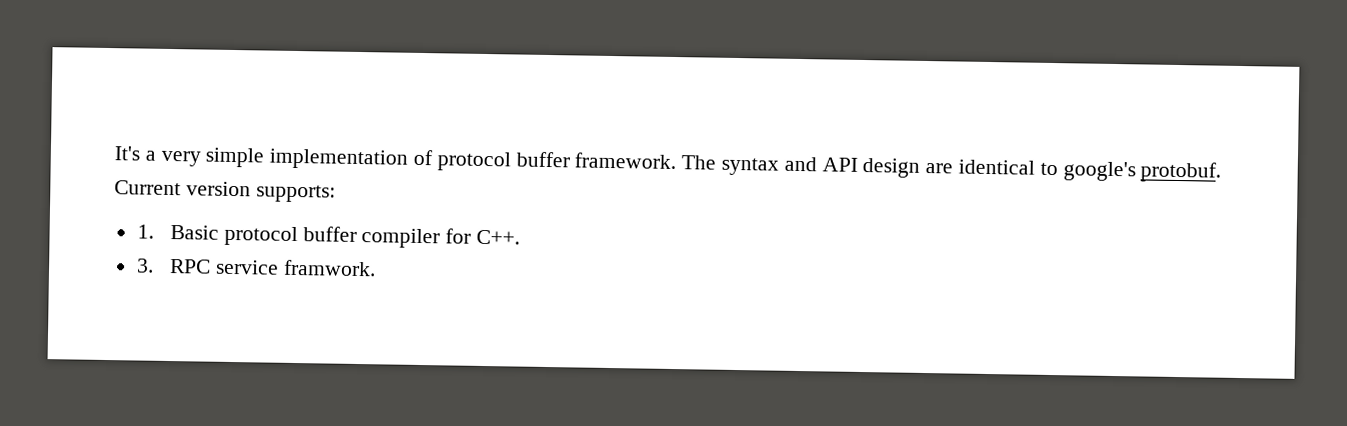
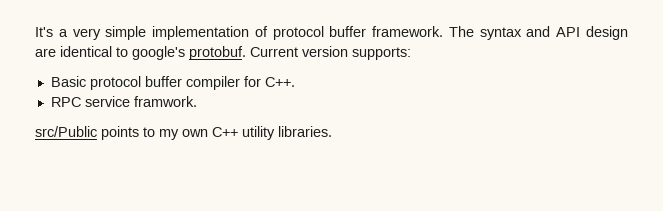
[136,224,154,239] 1. -> (411, 53) none
[135,258,154,273] 3. -> (295, 82) none
(376, 268) none -> [35,126,332,140] // src/Public points to my own C++ utility libraries.

